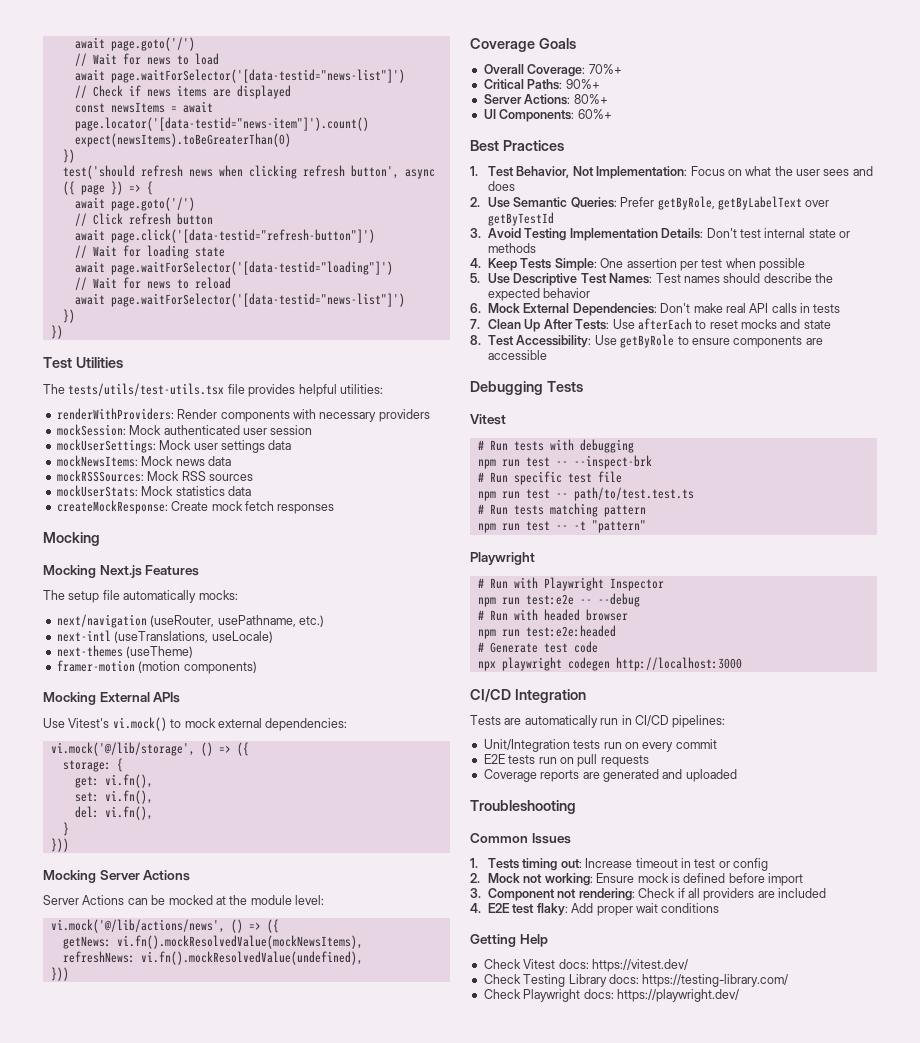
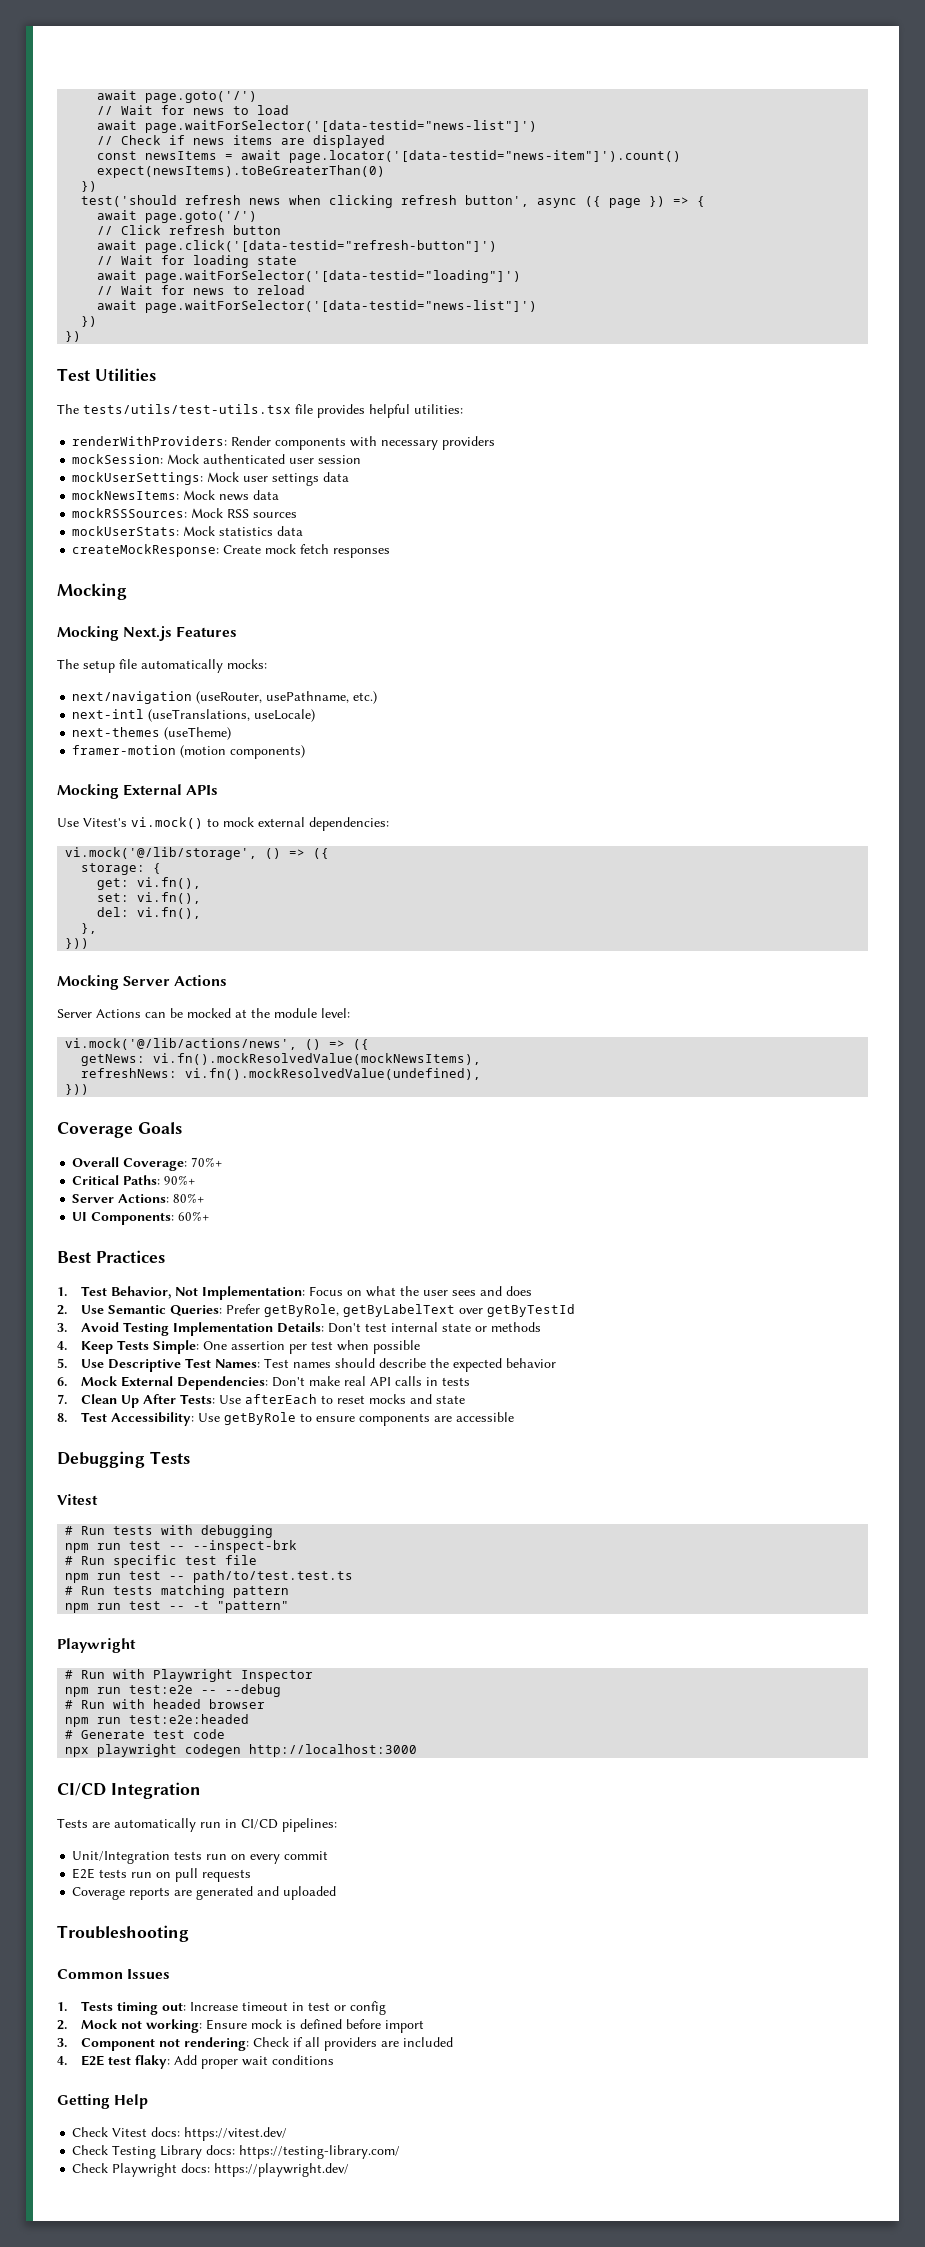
[62,822,69,836] } -> [81,923,98,934] },

